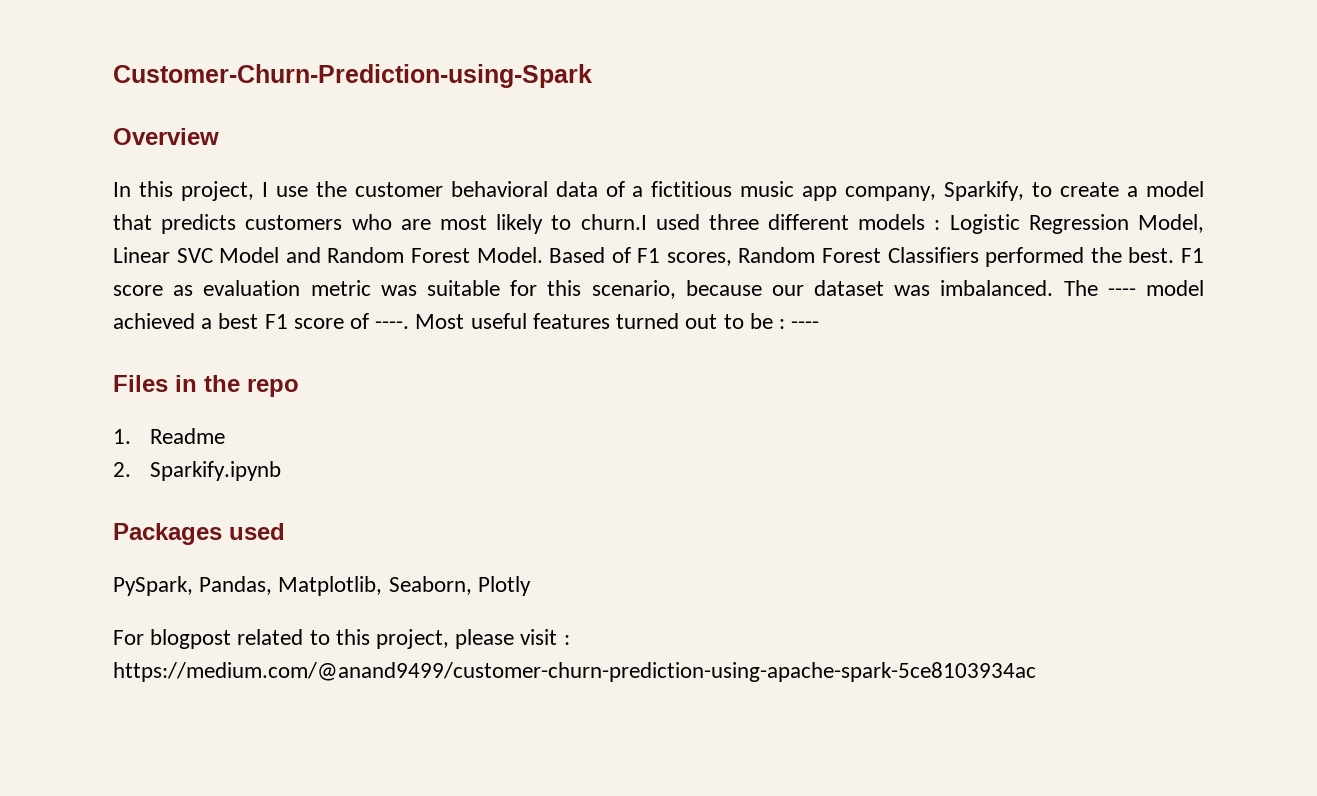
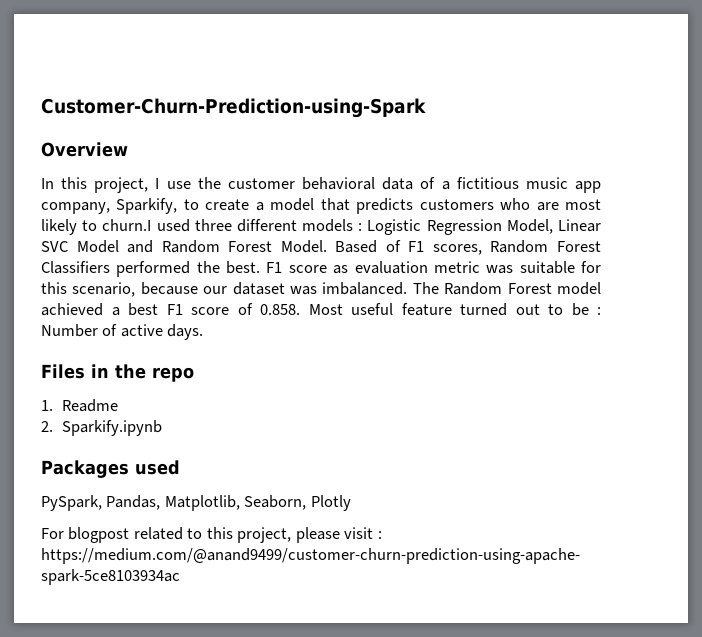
[1107,288,1136,296] ---- -> [444,282,552,295] Random Forest
[375,321,410,329] ----. -> [260,304,300,315] 0.858.
[532,313,610,329] features -> [401,303,452,316] feature
[791,321,820,329] ---- -> [41,324,204,340] Number of active days.

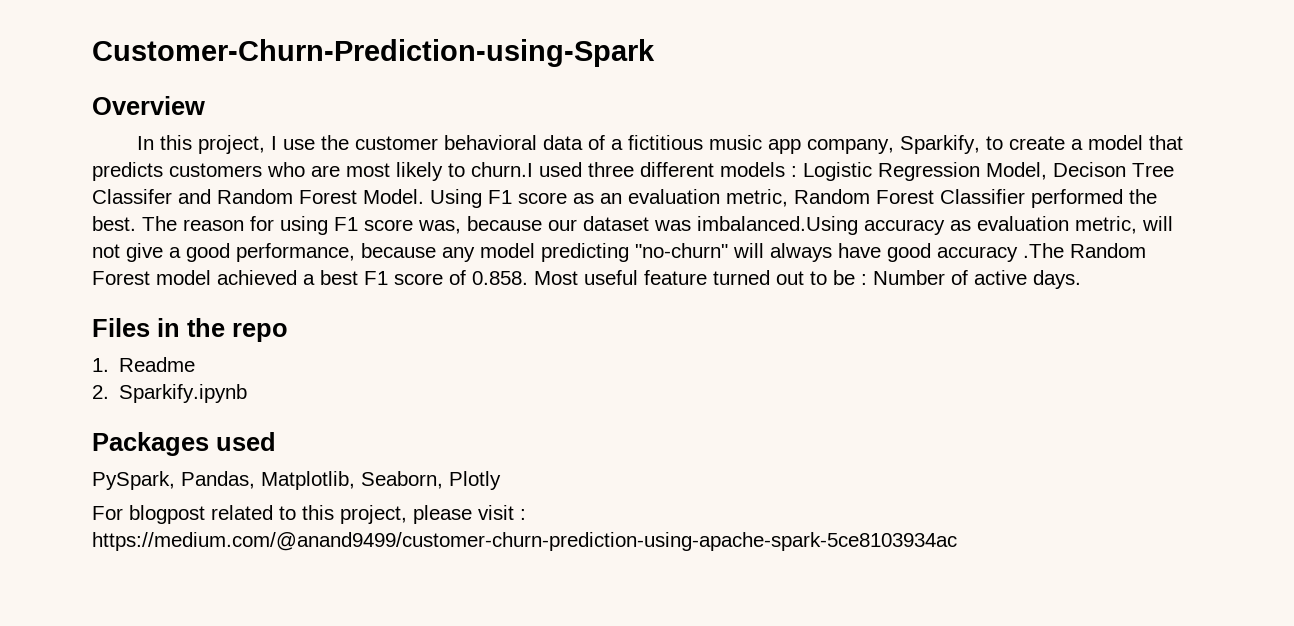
[558,219,601,232] [41,240,119,253] Linear SVC Model -> [1053,162,1174,177] [92,189,172,204] Decison Tree Classifer
[335,240,602,255] [41,261,110,274] Based of F1 scores, Random Forest Classifiers -> [430,189,1025,208] Using F1 score as an evaluation metric, Random Forest Classifier
[266,261,602,274] [41,282,439,297] F1 score as evaluation metric was suitable for this scenario, because our dataset was imbalanced. The -> [142,216,1173,235] [92,243,1064,262] The reason for using F1 score was, because our dataset was imbalanced.Using accuracy as evaluation metric, will not give a good performance, because any model predicting "no-churn" will always have good accuracy .The

